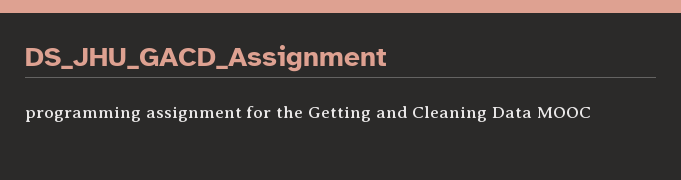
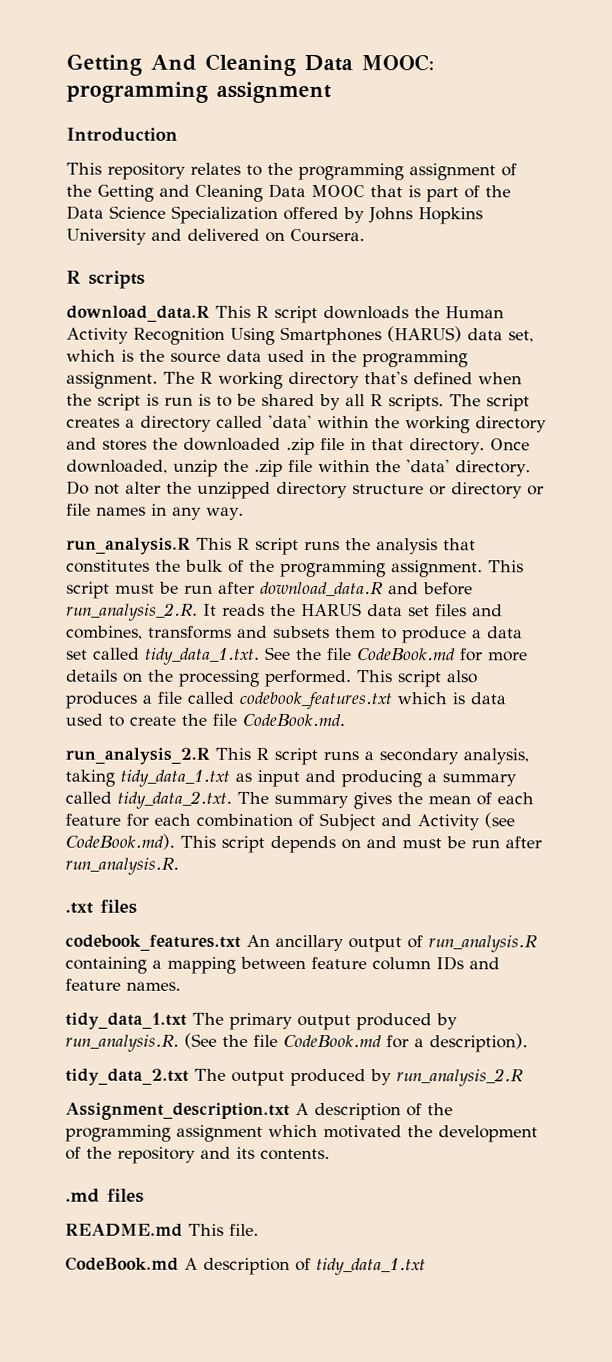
[25,45,387,72] [25,106,272,122] DS_JHU_GACD_Assignment // programming assignment for -> [66,53,434,76] [66,81,332,104] [66,127,178,142] [66,162,517,181] Getting And Cleaning Data MOOC: programming assignment // Introduction // This repository relates to the programming assignment of
(591, 112) none -> [370,185,511,203] [66,205,483,225] [66,228,365,245] [66,270,145,289] [66,305,504,324] [66,326,534,346] [66,349,468,368] [66,371,522,389] [66,393,530,412] [66,414,547,434] [66,437,530,456] [66,459,531,477] [66,480,544,499] [66,503,244,520] [66,537,476,555] [66,559,524,578] [66,581,473,599] [66,602,503,621] [66,625,523,644] [66,646,528,665] [65,669,478,688] [65,691,506,710] [65,713,345,727] [65,747,529,766] [65,769,517,788] [65,790,534,810] [65,812,515,832] [65,833,542,854] [65,857,179,875] [65,899,137,914] [65,934,537,953] [65,956,500,974] [65,978,181,991] [65,1012,458,1031] [65,1032,528,1053] [65,1068,523,1087] [65,1102,453,1121] [65,1124,538,1143] [65,1146,330,1164] [65,1188,144,1203] [65,1223,259,1237] [65,1256,426,1276] that is part of the Data Science Specialization offered by Johns Hopkins University and delivered on Coursera. // R scripts // download_data.R This R script downloads the Human Activity Recognition Using Smartphones (HARUS) data set, which is the source data used in the programming assignment. The R working directory that's defined when the script is run is to be shared by all R scripts. The script creates a directory called 'data' within the working directory and stores the downloaded .zip file in that directory. Once downloaded, unzip the .zip file within the 'data' directory. Do not alter the unzipped directory structure or directory or file names in any way. // run_analysis.R This R script runs the analysis that constitutes the bulk of the programming assignment. This script must be run after download_data.R and before run_analysis_2.R. It reads the HARUS data set files and combines, transforms and subsets them to produce a data set called tidy_data_1.txt. See the file CodeBook.md for more details on the processing performed. This script also produces a file called codebook_features.txt which is data used to create the file CodeBook.md. // run_analysis_2.R This R script runs a secondary analysis, taking tidy_data_1.txt as input and producing a summary called tidy_data_2.txt. The summary gives the mean of each feature for each combination of Subject and Activity (see CodeBook.md). This script depends on and must be run after run_analysis.R. // .txt files // codebook_features.txt An ancillary output of run_analysis.R containing a mapping between feature column IDs and feature names. // tidy_data_1.txt The primary output produced by run_analysis.R. (See the file CodeBook.md for a description). // tidy_data_2.txt The output produced by run_analysis_2.R // Assignment_description.txt A description of the programming assignment which motivated the development of the repository and its contents. // .md files // README.md This file. // CodeBook.md A description of tidy_data_1.txt

